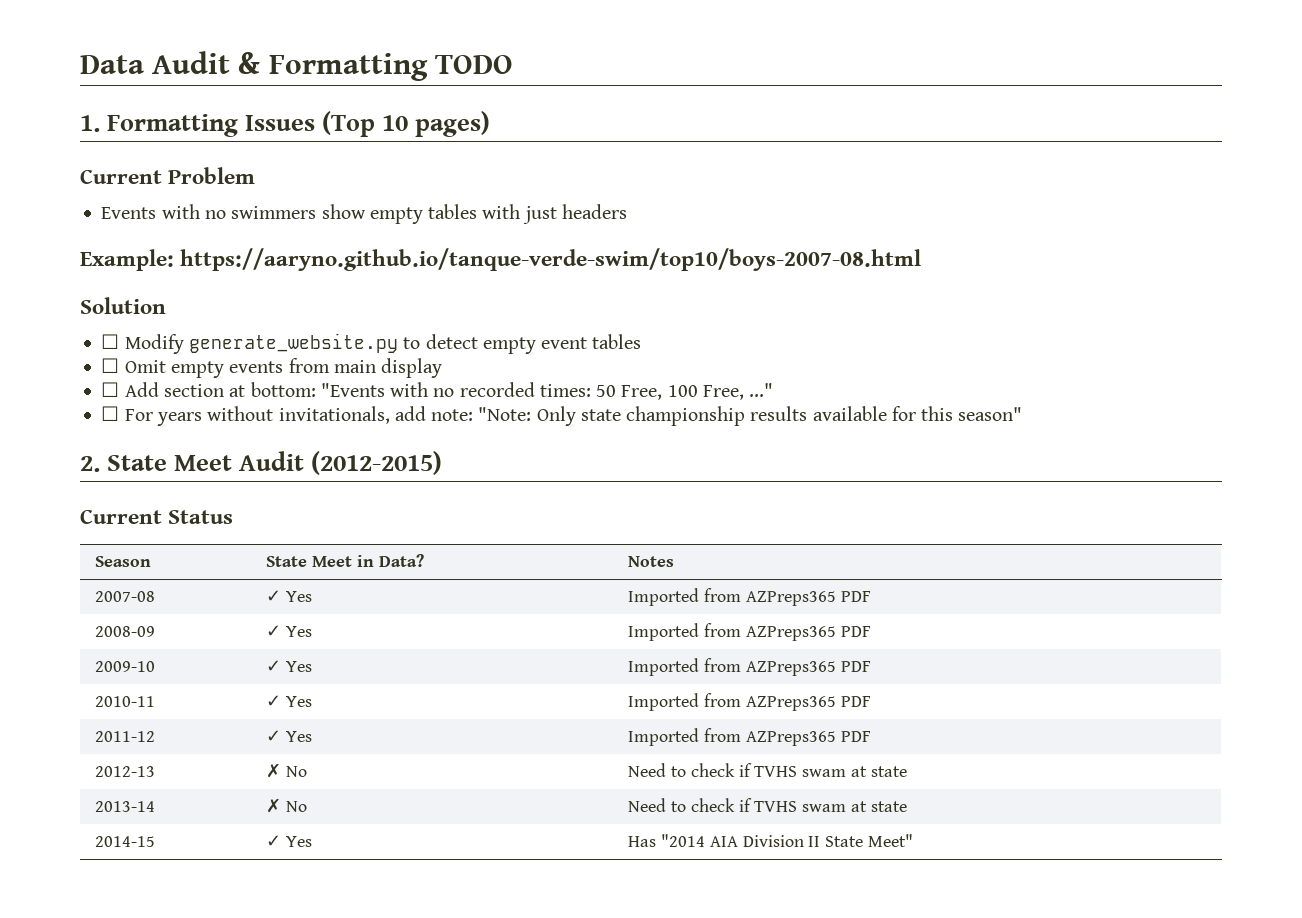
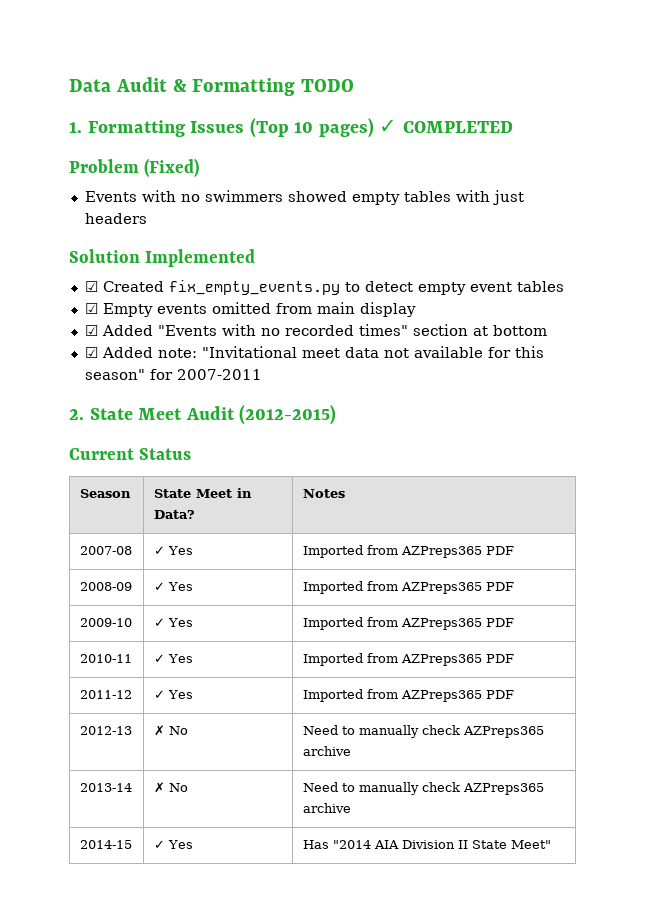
[80,169,162,184] // Current -> [379,119,513,133] ✓ COMPLETED //
(256, 175) none -> [144,158,200,177] (Fixed)
[321,204,366,219] show -> [287,191,347,202] showed
[80,248,922,271] [80,297,166,314] [101,333,398,354] Example: https://aaryno.github.io/tanque-verde-swim/top10/boys-2007-08.html // Solution // ☐ Modify generate_website.py -> [69,249,256,267] [84,280,340,295] Solution Implemented // ☑ Created fix_empty_events.py
[101,358,284,378] ☐ Omit empty events -> [84,302,271,317] ☑ Empty events omitted
[101,382,774,400] [101,406,808,426] ☐ Add section at bottom: "Events with no recorded times: 50 Free, 100 Free, ..." // ☐ For years without invitationals, add note: "Note: Only state championship results -> [84,324,547,336] [84,346,409,358] ☑ Added "Events with no recorded times" section at bottom // ☑ Added note: "Invitational meet data not
(1023, 414) none -> [149,369,262,380] for 2007-2011
[690,763,907,777] check if TVHS swam at state -> [358,725,544,738] [302,746,351,756] manually check AZPreps365 archive
[690,798,907,812] check if TVHS swam at state -> [358,782,544,795] [302,803,351,813] manually check AZPreps365 archive

